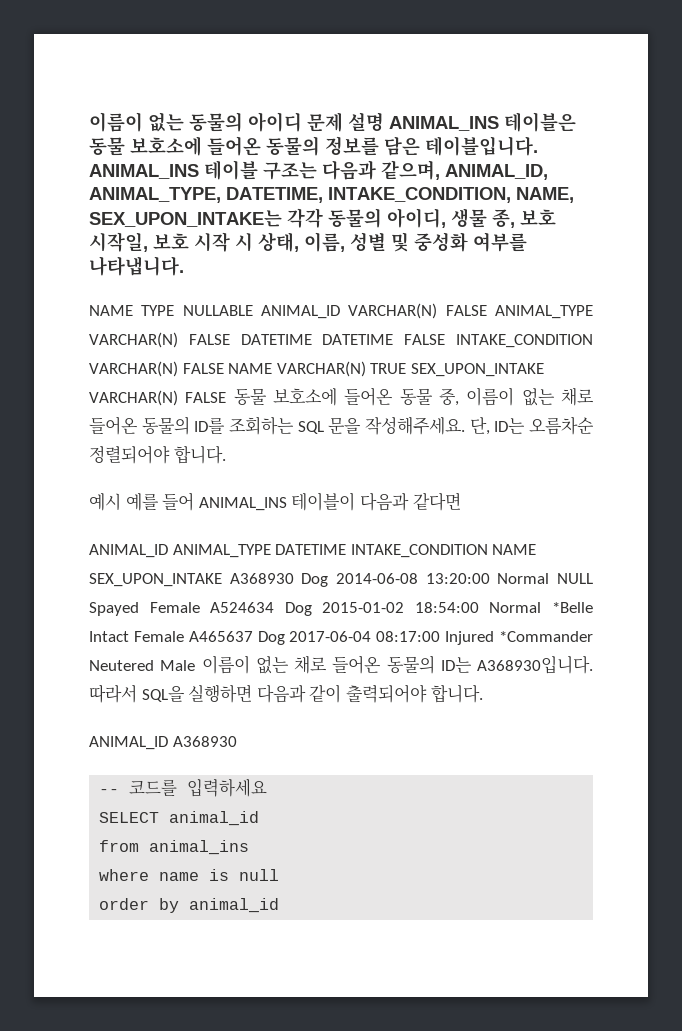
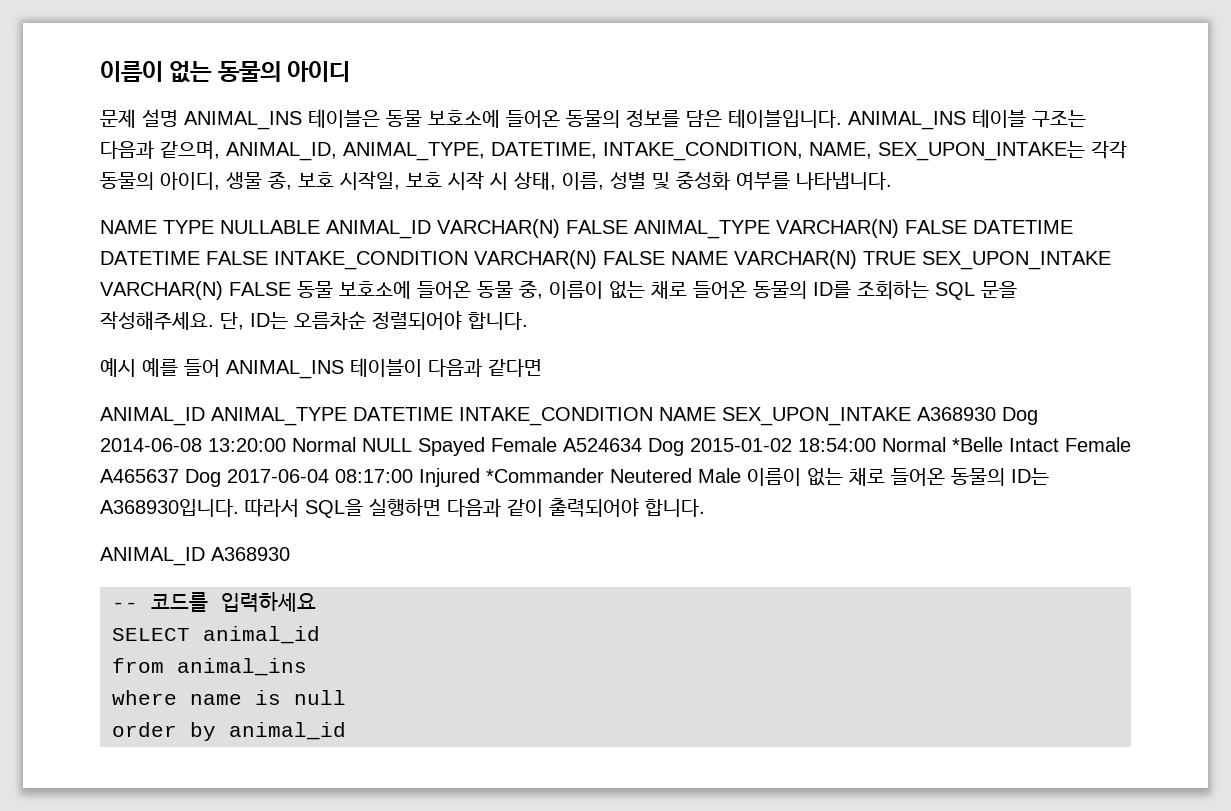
(302, 122) none -> (351, 71) //

